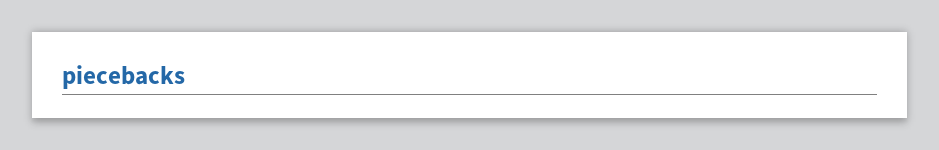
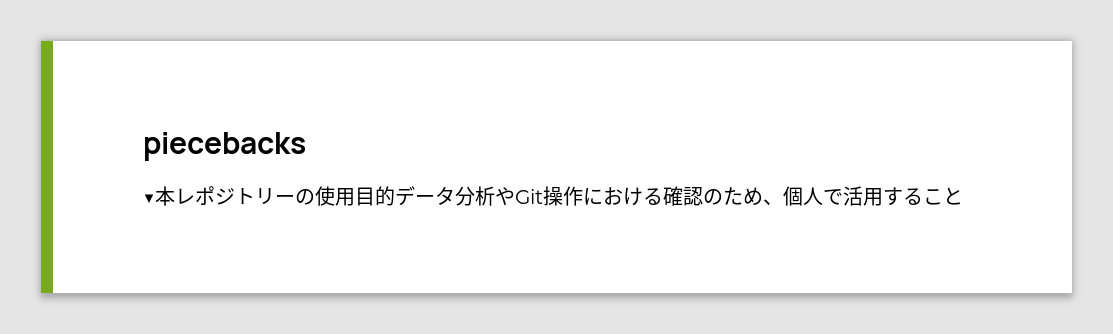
(185, 77) none -> [143,186,963,206] // ▼本レポジトリーの使用目的データ分析やGit操作における確認のため、個人で活用すること

